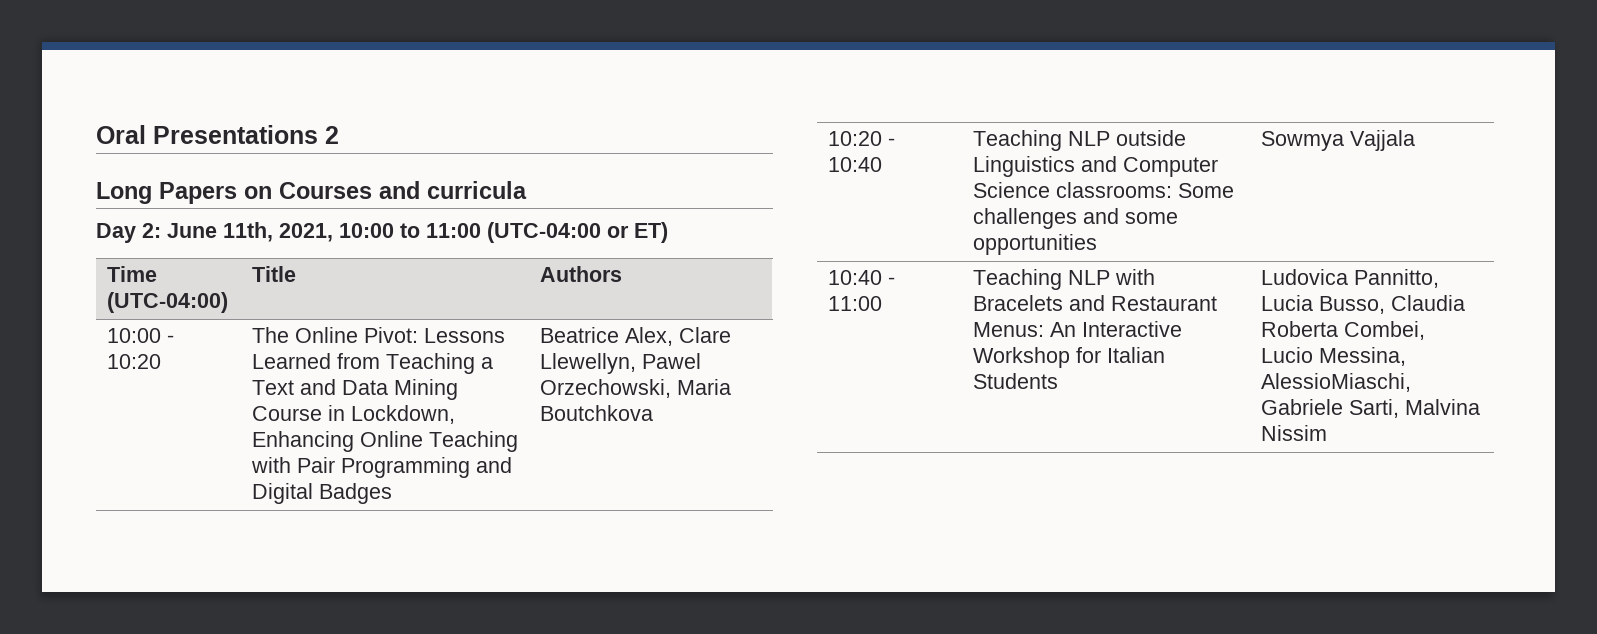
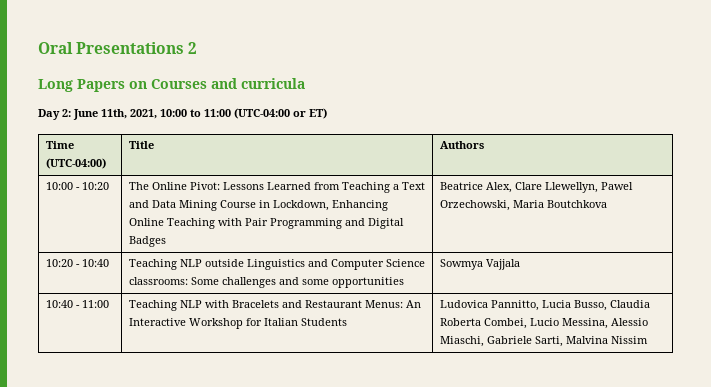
[1261,373,1412,392] AlessioMiaschi, -> [610,318,648,326] [439,336,484,347] Alessio Miaschi,

